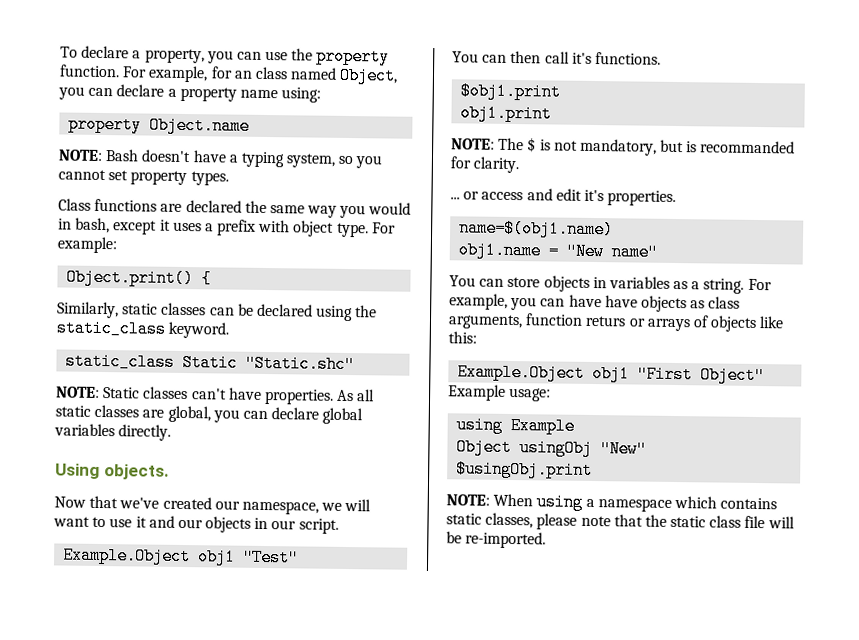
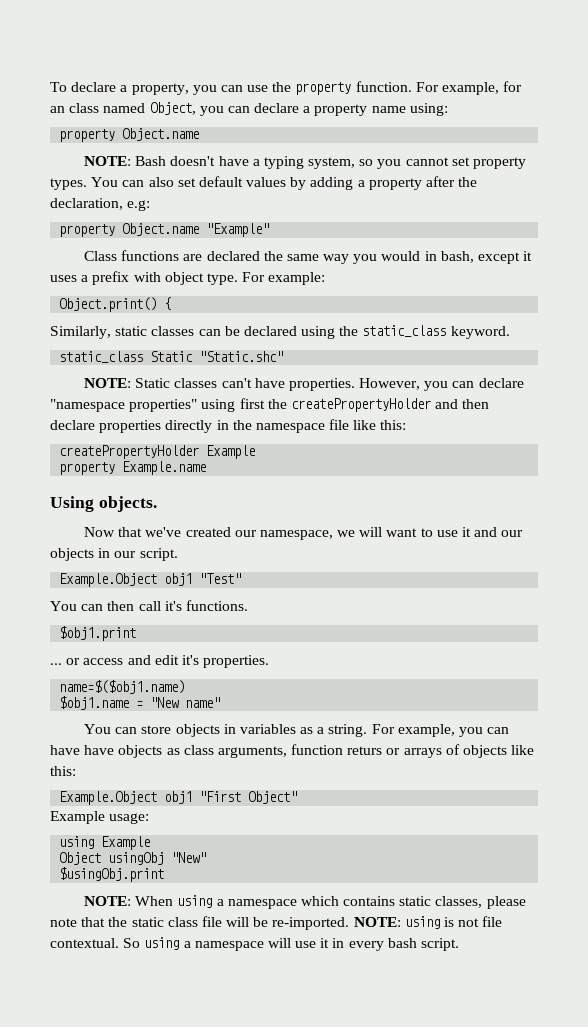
(229, 178) none -> [91,176,478,190] [50,198,151,211] [59,223,270,237] You can also set default values by adding a property after the declaration, e.g: // property Object.name "Example"
[337,389,376,402] [55,404,364,425] [54,423,172,441] As all static classes are global, you can declare global variables directly. -> [359,378,524,391] [50,398,490,412] [50,419,407,433] [59,445,256,459] [59,461,207,475] However, you can declare "namespace properties" using first the createPropertyHolder and then declare properties directly in the namespace file like this: // createPropertyHolder Example // property Example.name
[460,104,553,123] [451,137,796,156] [450,156,520,174] // obj1.print // NOTE: The $ is not mandatory, but is recommanded for clarity. -> (137, 633) none
[459,219,615,239] [458,241,542,260] name=$(obj1.name) // obj1.name -> [59,680,186,694] [59,696,130,710] name=$($obj1.name) // $obj1.name
(547, 540) none -> [353,916,503,929] [50,937,460,951] NOTE: using is not file contextual. So using a namespace will use it in every bash script.

